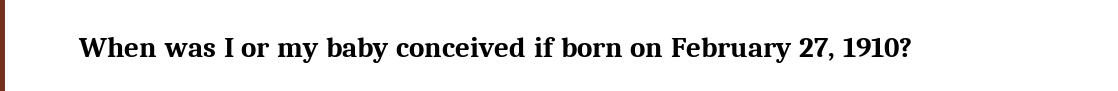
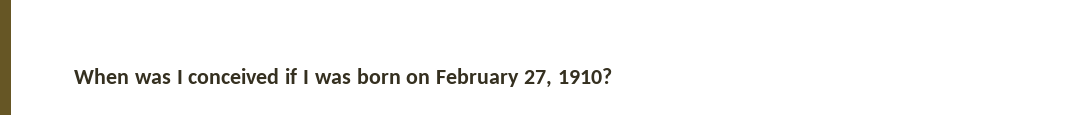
[241,37,555,63] or my baby conceived if -> [188,68,351,84] conceived if I was

